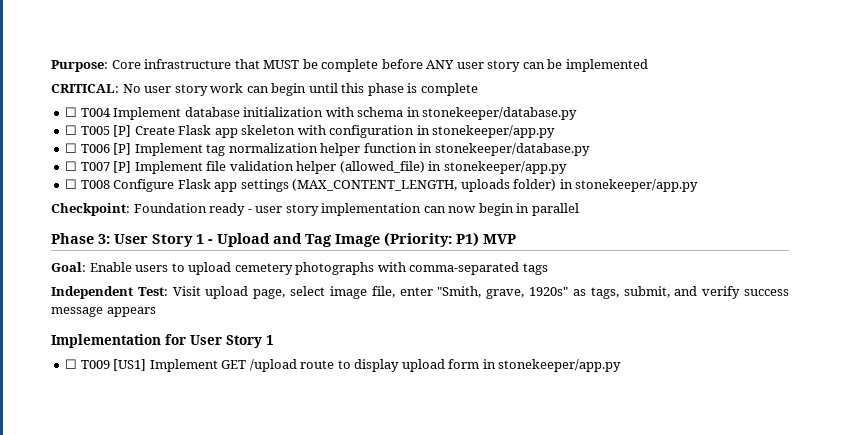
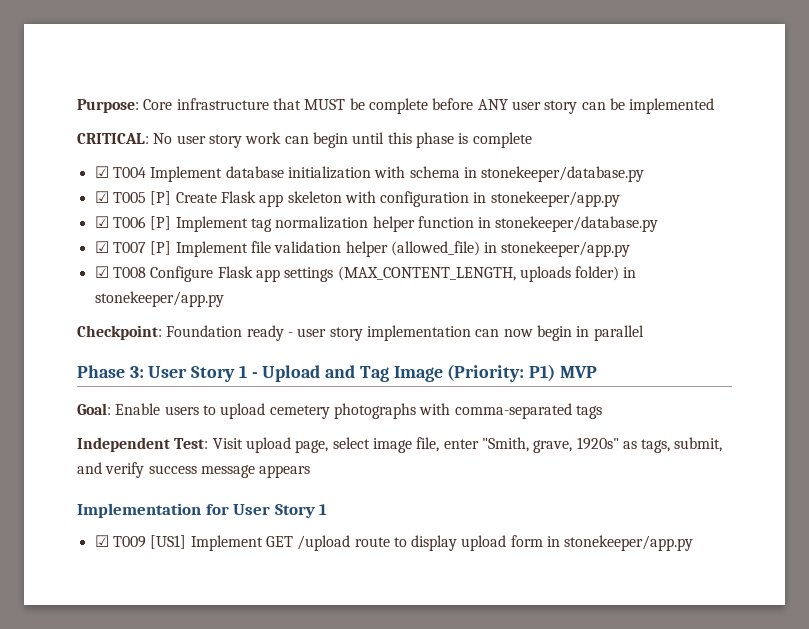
[65,107,78,117] ☐ -> [94,166,109,178] ☑
[65,125,78,135] ☐ -> [94,191,109,203] ☑
[65,143,78,153] ☐ -> [94,216,109,228] ☑
[65,161,78,171] ☐ -> [94,241,109,253] ☑
[65,179,78,189] ☐ -> [94,266,109,278] ☑
[65,359,78,369] ☐ -> [94,535,109,547] ☑

